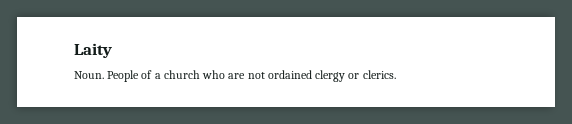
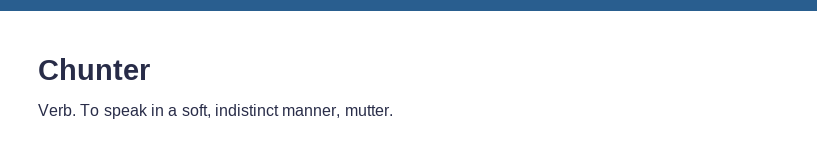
[74,43,112,58] [74,70,396,82] Laity // Noun. People of a church who are not ordained clergy or clerics. -> [38,58,150,80] [38,104,393,119] Chunter // Verb. To speak in a soft, indistinct manner, mutter.

